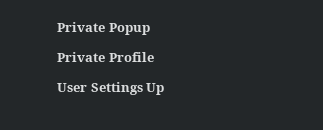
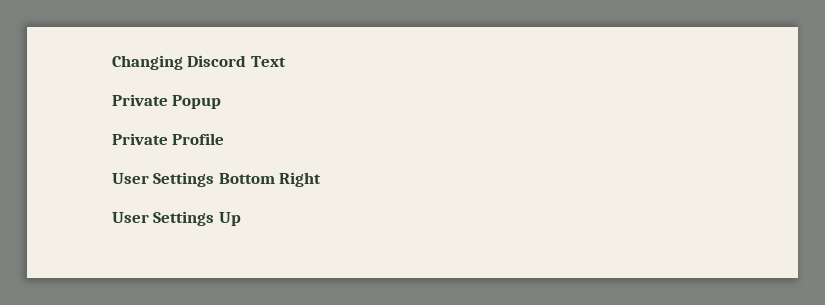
(57, 27) none -> [112,55,286,70] Changing Discord Text //
(154, 57) none -> [112,172,322,187] // User Settings Bottom Right

